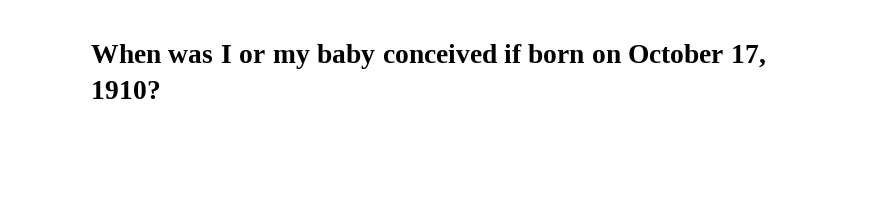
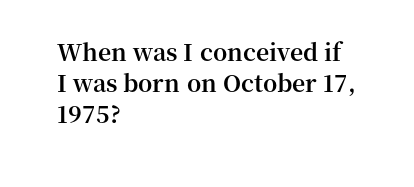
[239,44,522,69] or my baby conceived if -> [199,41,344,61] [57,75,118,92] conceived if I was
[91,81,161,99] 1910? -> [57,105,121,123] 1975?

